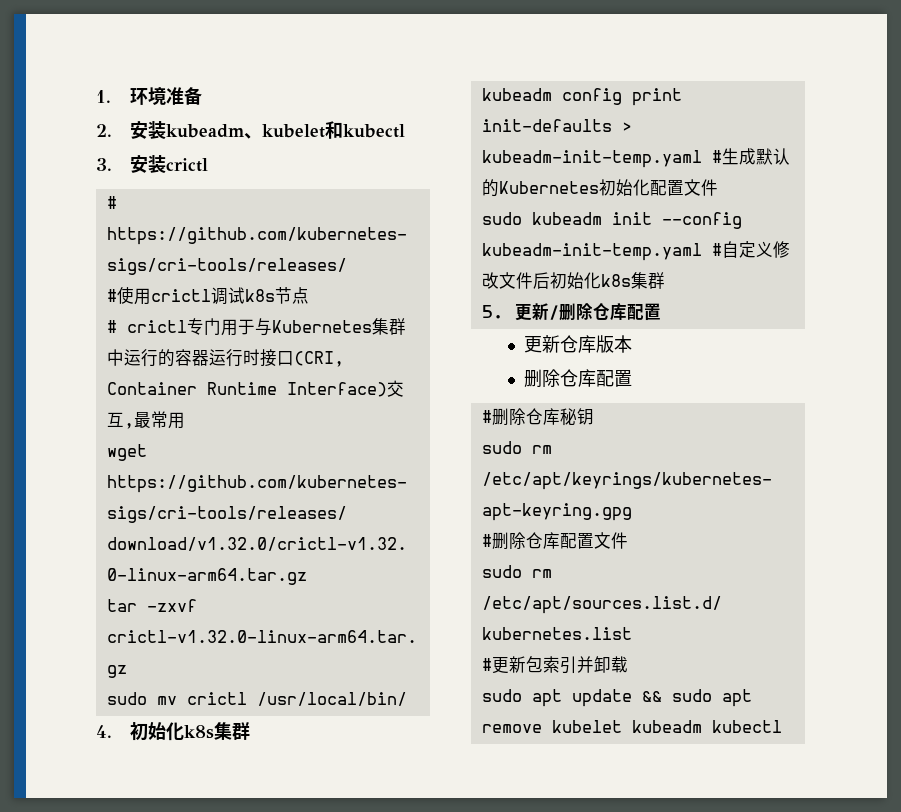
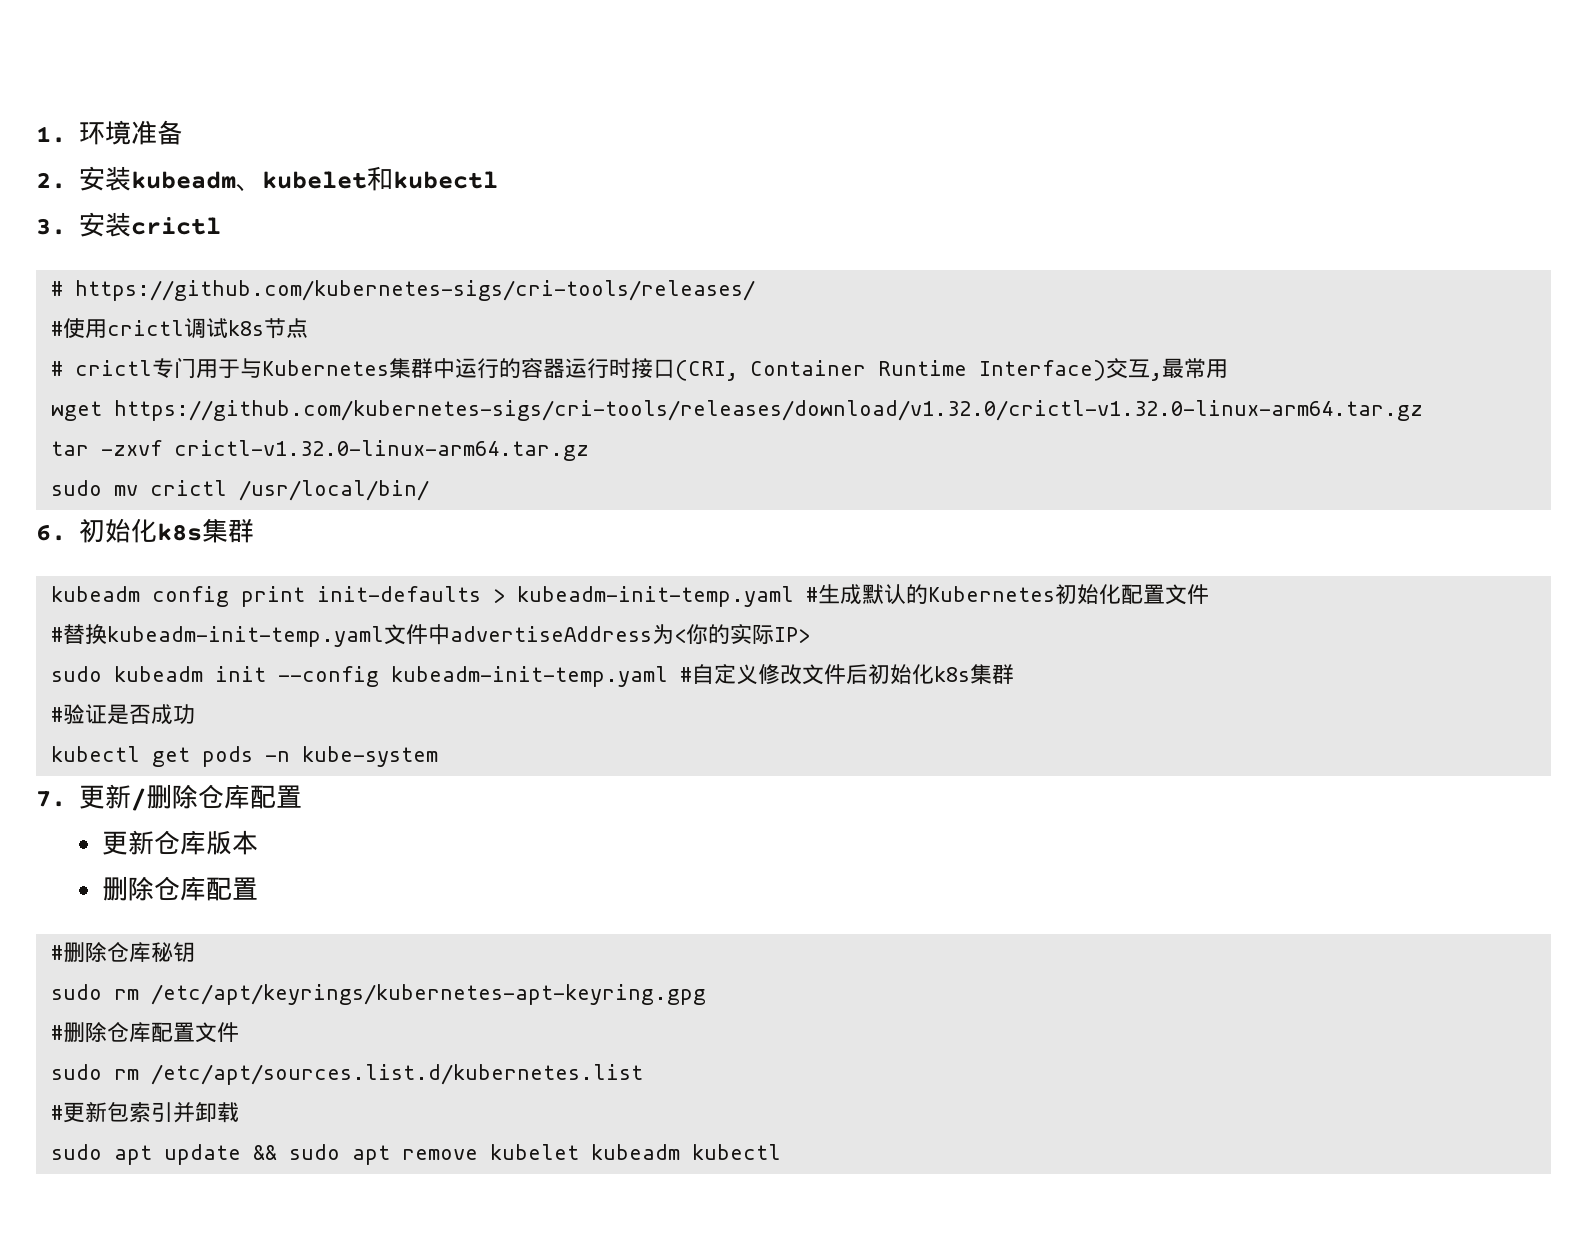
[96,725,112,738] 4. -> [36,524,66,541] 6.
(718, 187) none -> [51,624,811,647] // #替换kubeadm-init-temp.yaml文件中advertiseAddress为<你的实际IP>
[481,305,503,319] 5. -> [51,704,196,724] [51,746,439,767] [36,791,66,807] #验证是否成功 // kubectl get pods -n kube-system // 7.

